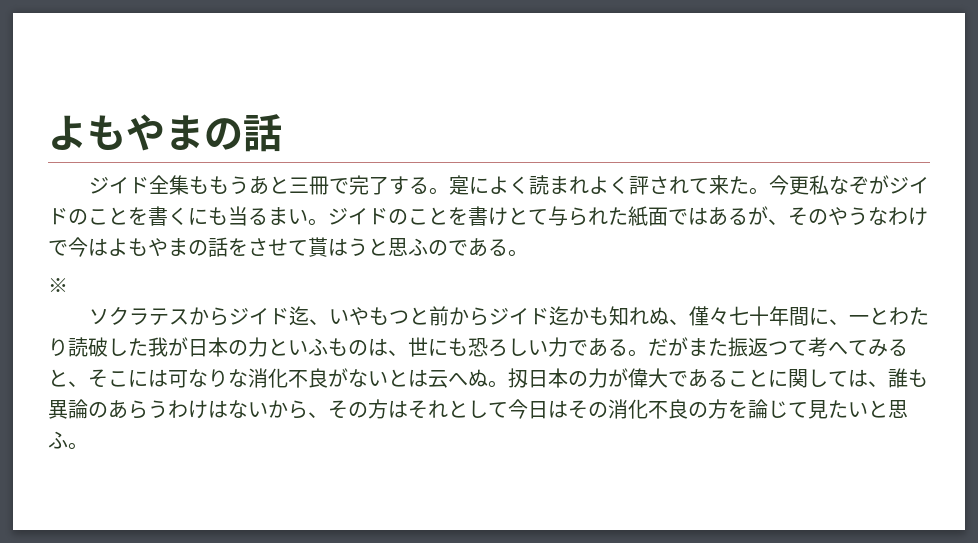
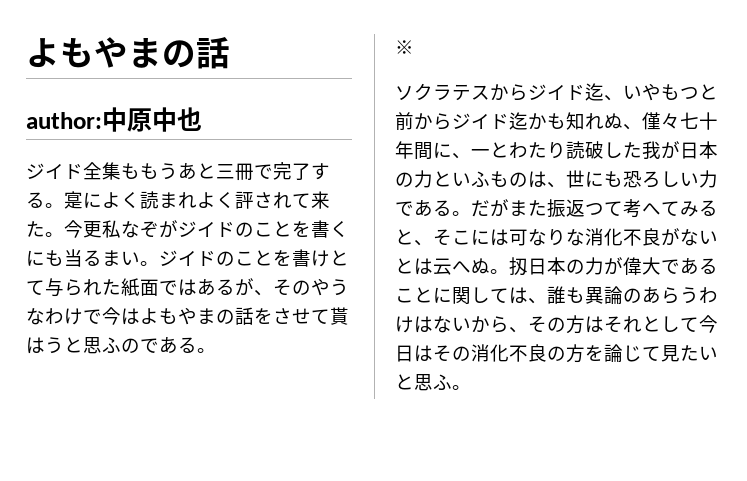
[48,114,282,152] よもやまの話 -> [26,37,230,69] [26,107,202,132] よもやまの話 // author:中原中也

